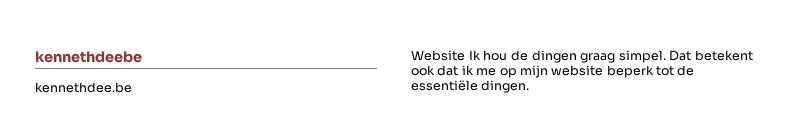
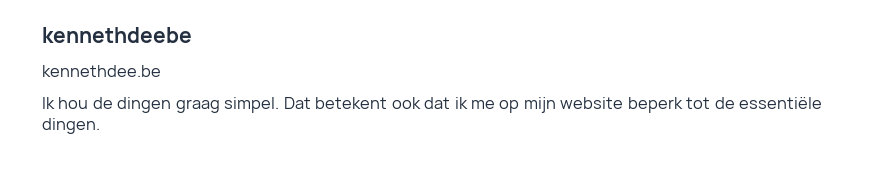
[411,50,465,61] Website -> (161, 71) none

